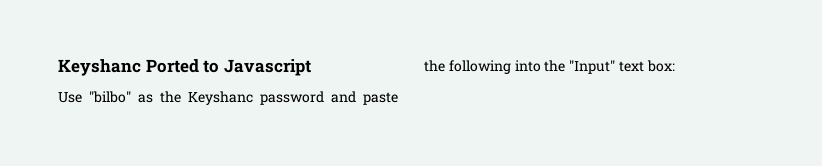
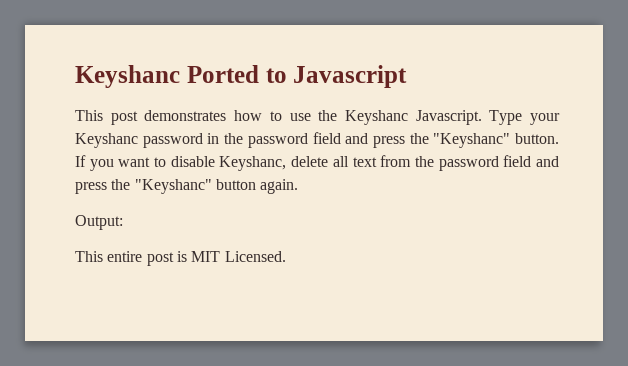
[58,91,398,105] [424,60,675,74] Use "bilbo" as the Keyshanc password and paste the following into the "Input" text box: -> [75,110,560,125] [75,132,559,148] [75,155,559,171] [75,179,299,194] [75,215,123,230] [75,251,286,266] This post demonstrates how to use the Keyshanc Javascript. Type your Keyshanc password in the password field and press the "Keyshanc" button. If you want to disable Keyshanc, delete all text from the password field and press the "Keyshanc" button again. // Output: // This entire post is MIT Licensed.

